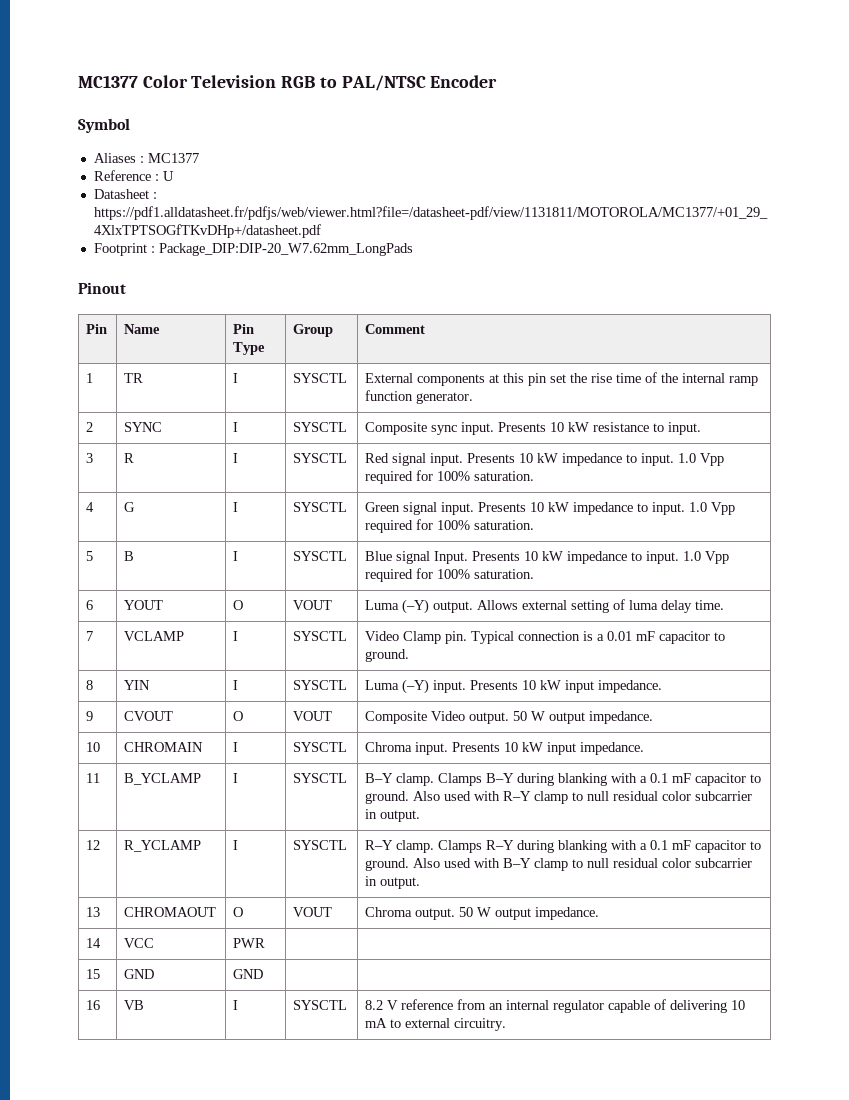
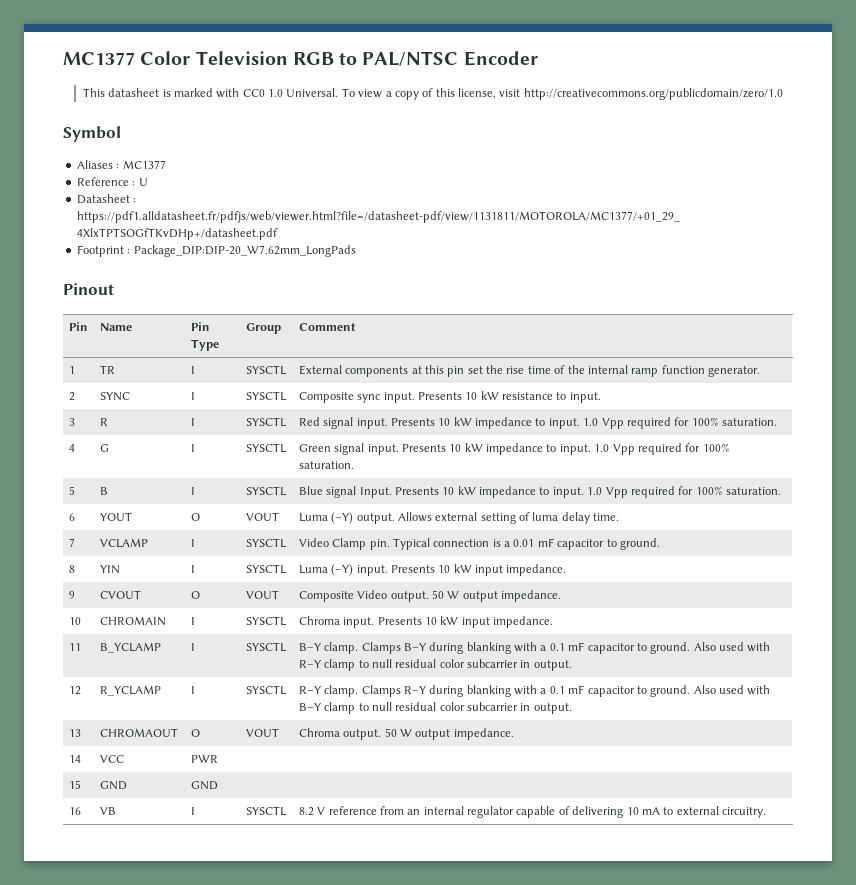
(498, 81) none -> [82,88,783,100] // This datasheet is marked with CC0 1.0 Universal. To view a copy of this license, visit http://creativecommons.org/publicdomain/zero/1.0

